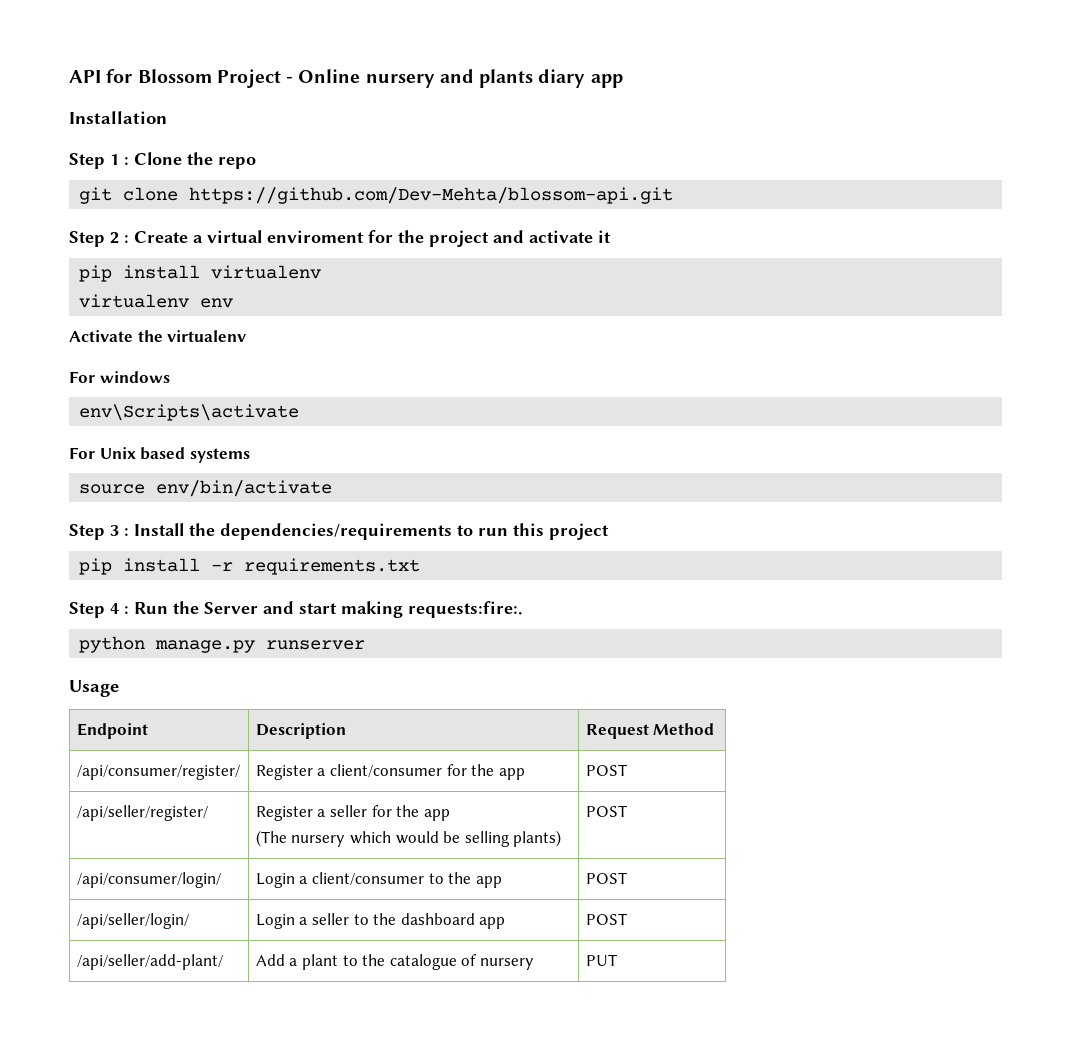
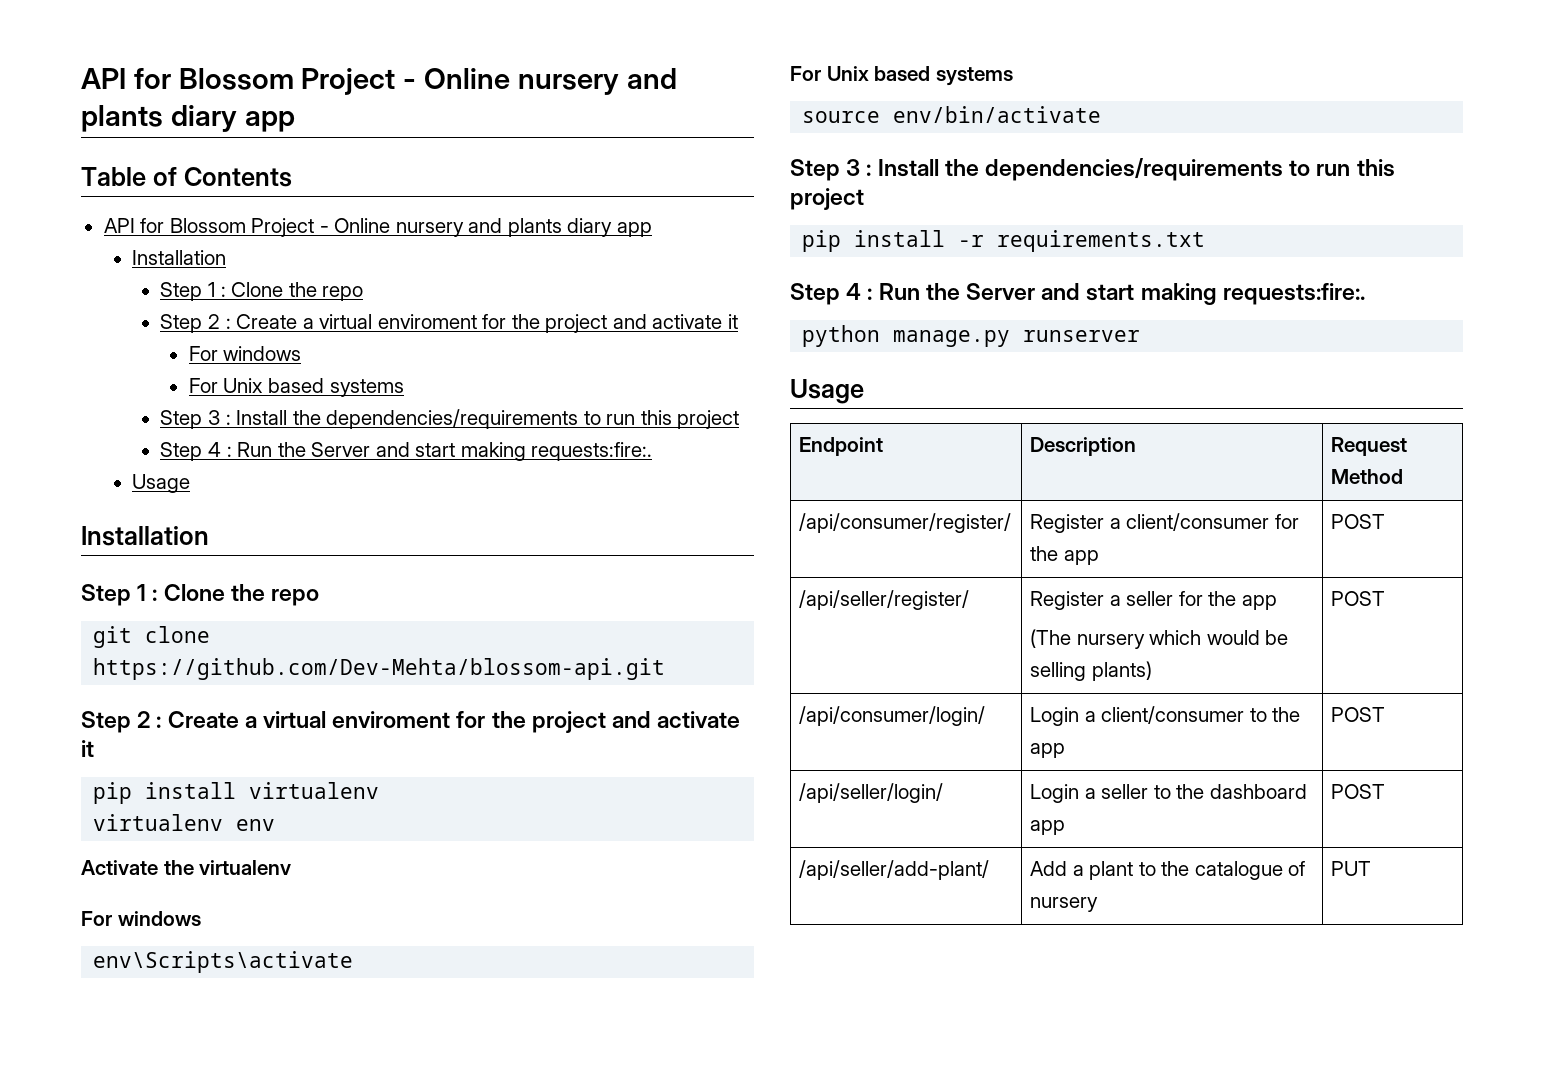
(623, 81) none -> [81,167,292,187] [103,218,652,237] [132,250,227,265] [160,282,364,301] [160,314,738,333] [188,346,302,361] [188,378,404,397] [160,409,740,429] [160,442,653,461] [132,474,191,493] // Table of Contents // API for Blossom Project - Online nursery and plants diary app // Installation // Step 1 : Clone the repo // Step 2 : Create a virtual enviroment for the project and activate it // For windows // For Unix based systems // Step 3 : Install the dependencies/requirements to run this project // Step 4 : Run the Server and start making requests:fire:. // Usage

